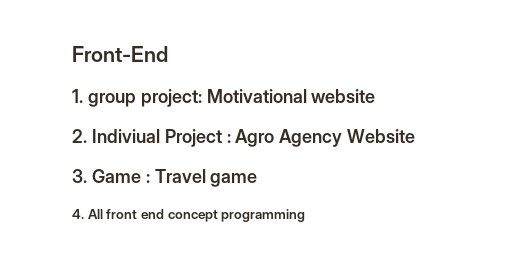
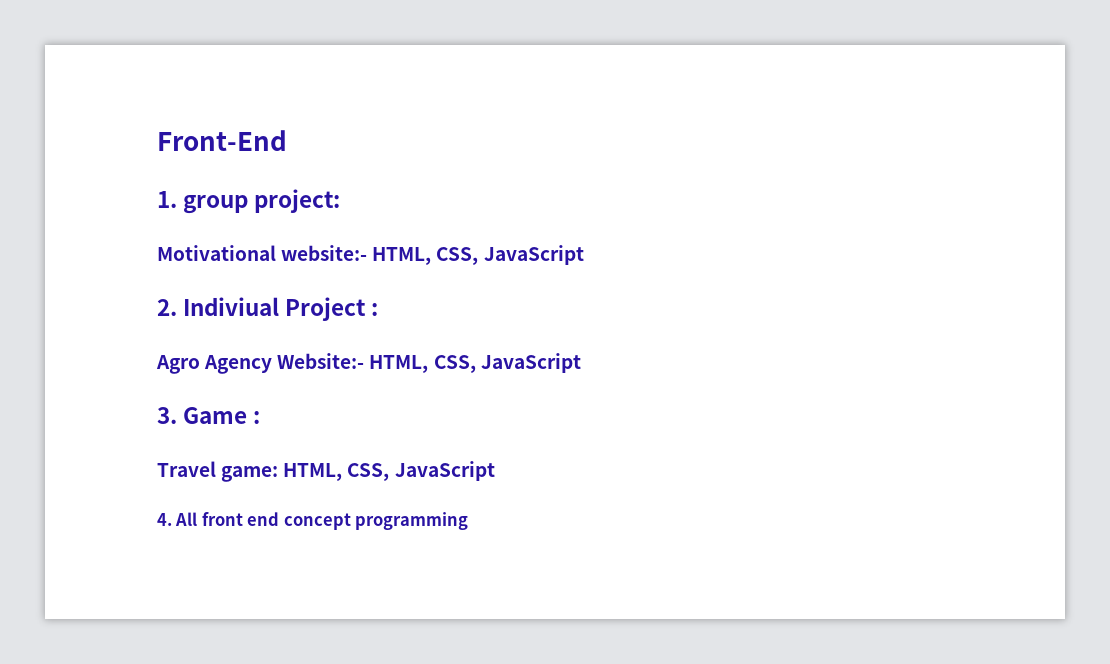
[206,89,376,103] Motivational website -> [157,245,584,265] // Motivational website:- HTML, CSS, JavaScript
(231, 138) none -> (379, 309) //
[347,129,416,143] Website -> [277,353,581,373] Website:- HTML, CSS, JavaScript
[154,169,258,187] Travel game -> [157,461,495,482] // Travel game: HTML, CSS, JavaScript

